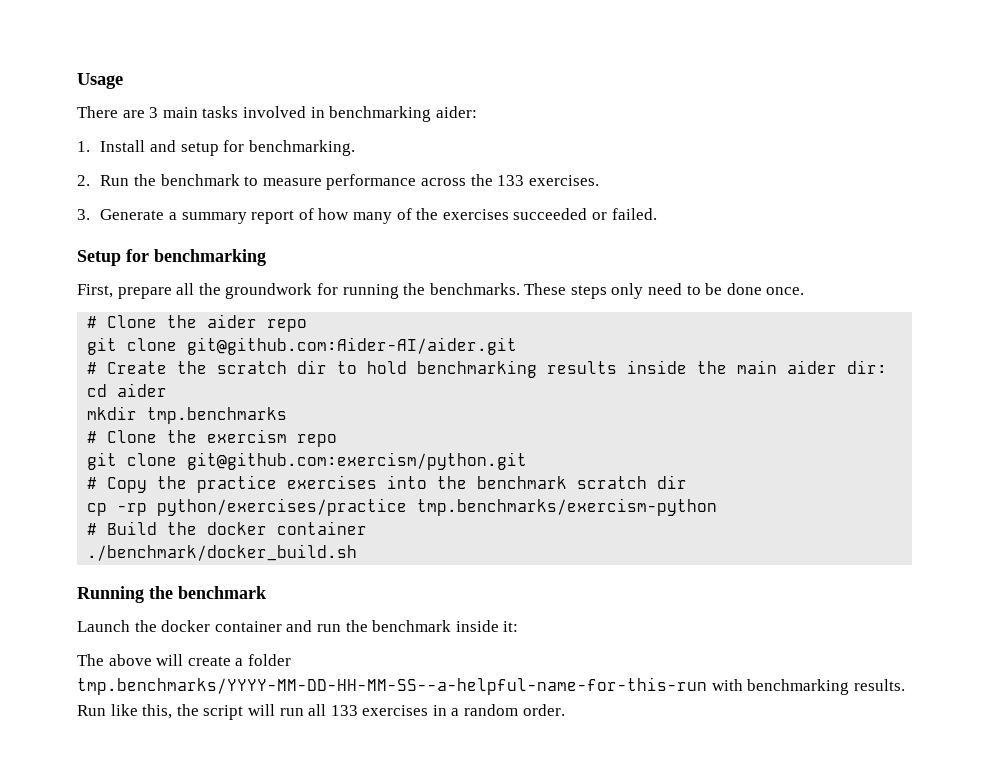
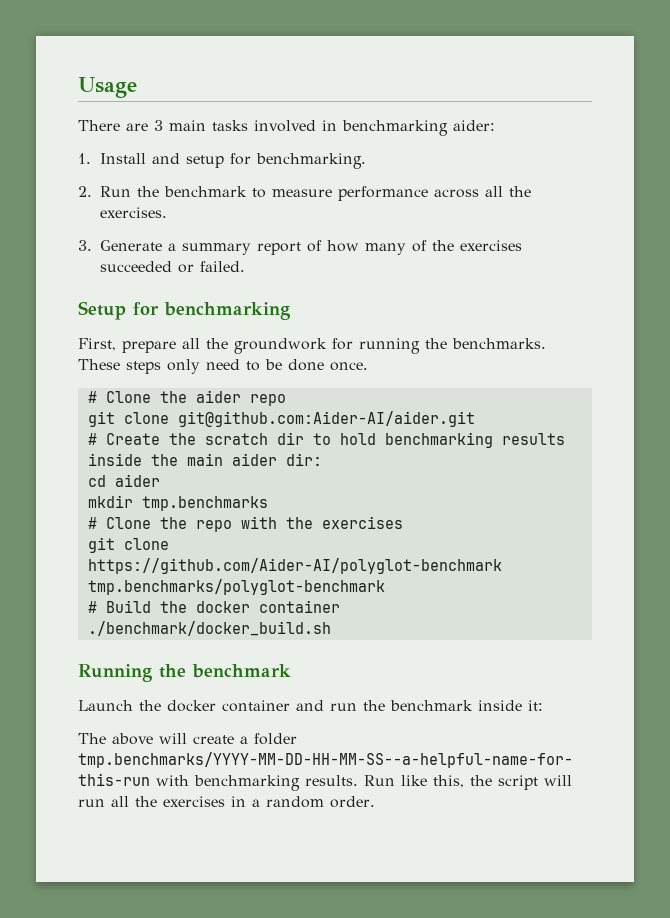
[470,174,525,186] the 133 -> [485,186,532,197] all the
[207,429,338,447] [87,452,528,470] [87,475,688,493] [87,498,718,516] exercism repo // git clone git@github.com:exercism/python.git // # Copy the practice exercises into the benchmark scratch dir // cp -rp python/exercises/practice tmp.benchmarks/exercism-python -> [195,516,403,532] [87,537,169,553] [87,558,502,574] [87,579,385,595] repo with the exercises // git clone https://github.com/Aider-AI/polyglot-benchmark tmp.benchmarks/polyglot-benchmark
[330,705,358,716] 133 -> [135,796,157,807] the

